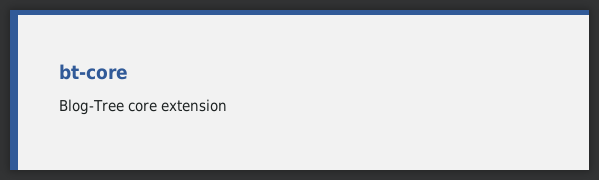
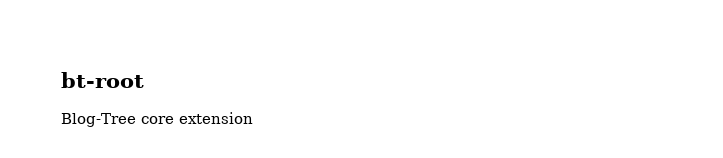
[59,64,128,80] bt-core -> [61,72,144,88] bt-root

